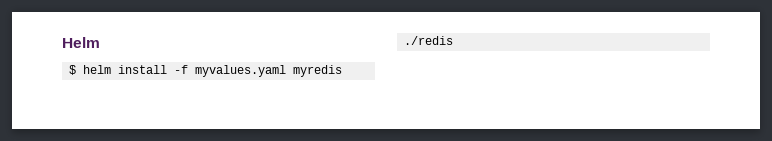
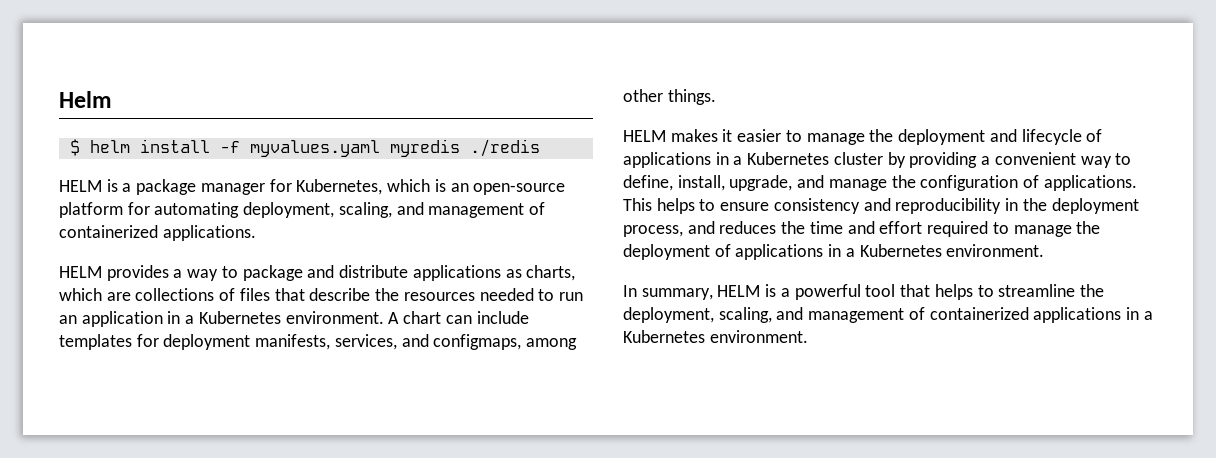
(453, 40) none -> [59,179,566,195] [59,202,546,218] [59,225,256,241] [59,265,576,281] [59,288,583,301] [59,311,529,327] [59,334,578,350] [623,89,716,105] [623,129,1103,145] [623,152,1132,168] [623,175,1137,191] [623,198,1139,214] [623,221,1101,237] [623,244,1045,260] [623,284,1104,300] [623,307,1153,323] [623,330,808,343] // HELM is a package manager for Kubernetes, which is an open-source platform for automating deployment, scaling, and management of containerized applications. // HELM provides a way to package and distribute applications as charts, which are collections of files that describe the resources needed to run an application in a Kubernetes environment. A chart can include templates for deployment manifests, services, and configmaps, among other things. // HELM makes it easier to manage the deployment and lifecycle of applications in a Kubernetes cluster by providing a convenient way to define, install, upgrade, and manage the configuration of applications. This helps to ensure consistency and reproducibility in the deployment process, and reduces the time and effort required to manage the deployment of applications in a Kubernetes environment. // In summary, HELM is a powerful tool that helps to streamline the deployment, scaling, and management of containerized applications in a Kubernetes environment.

